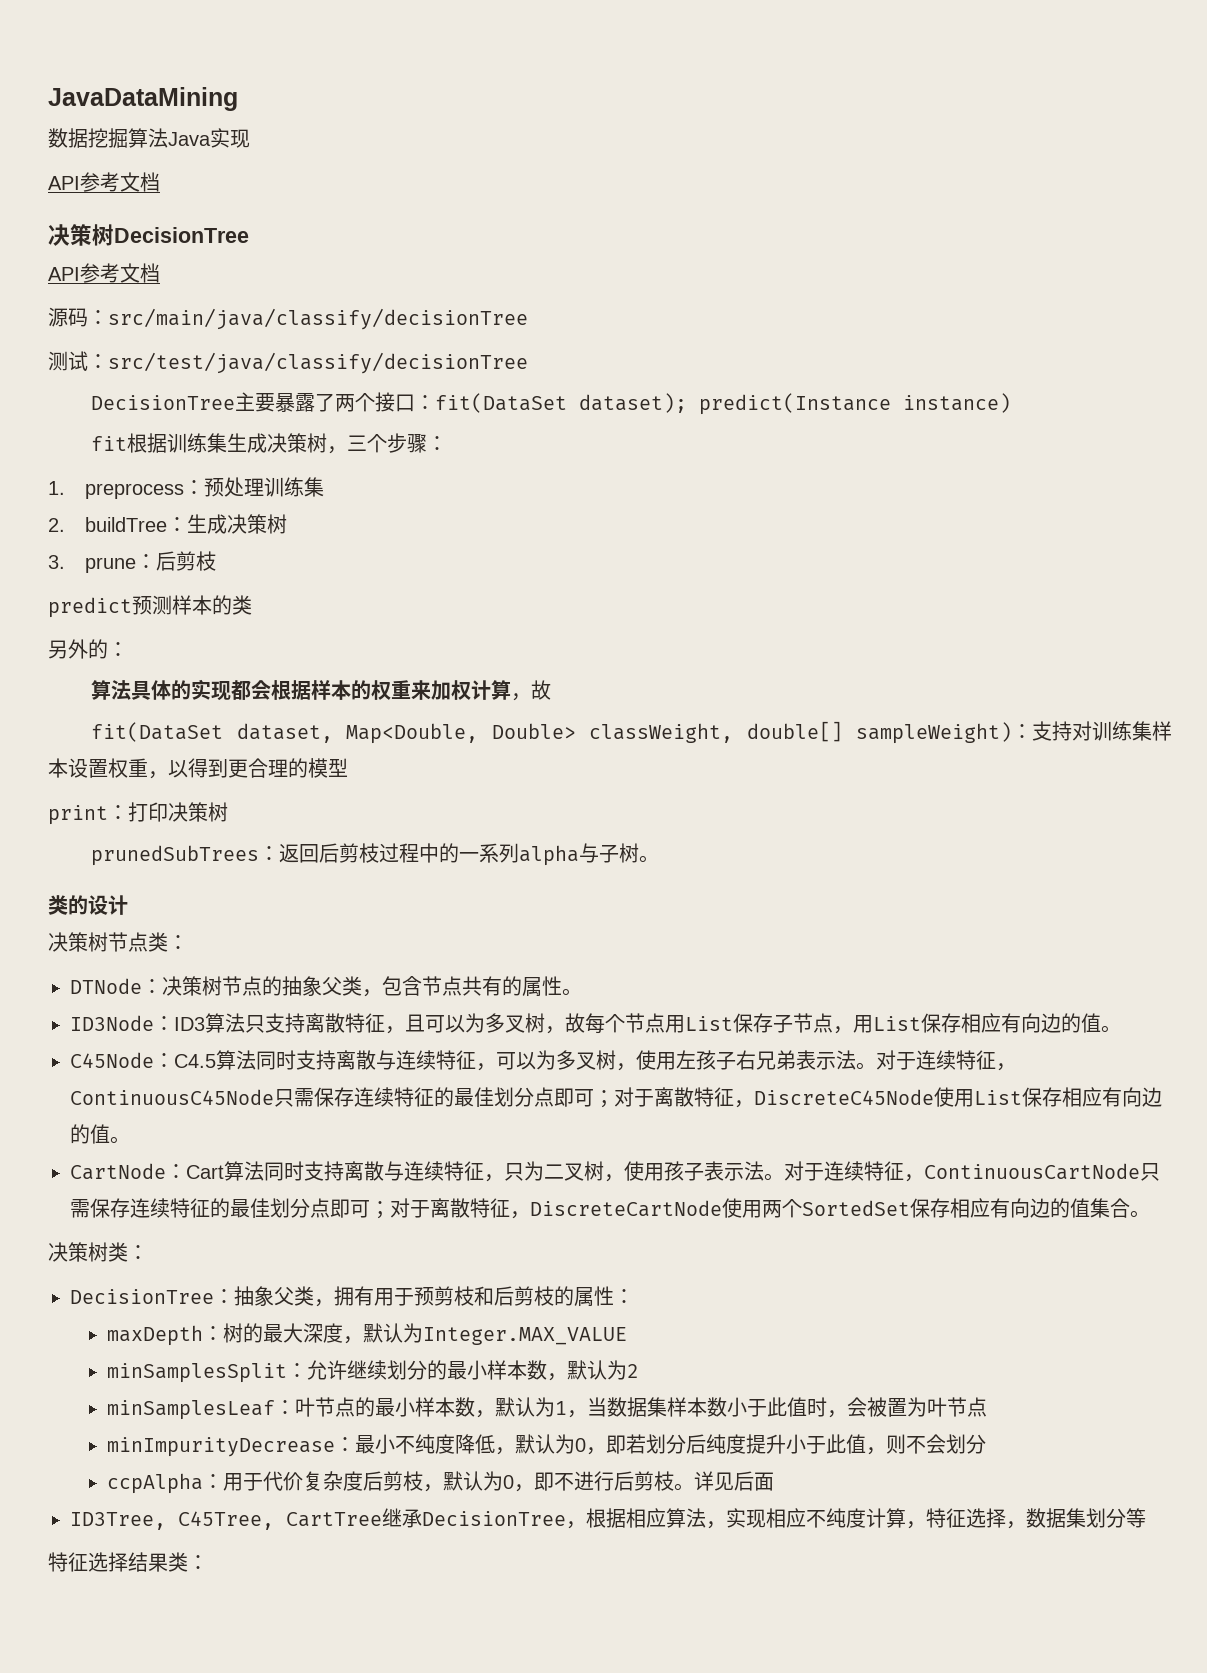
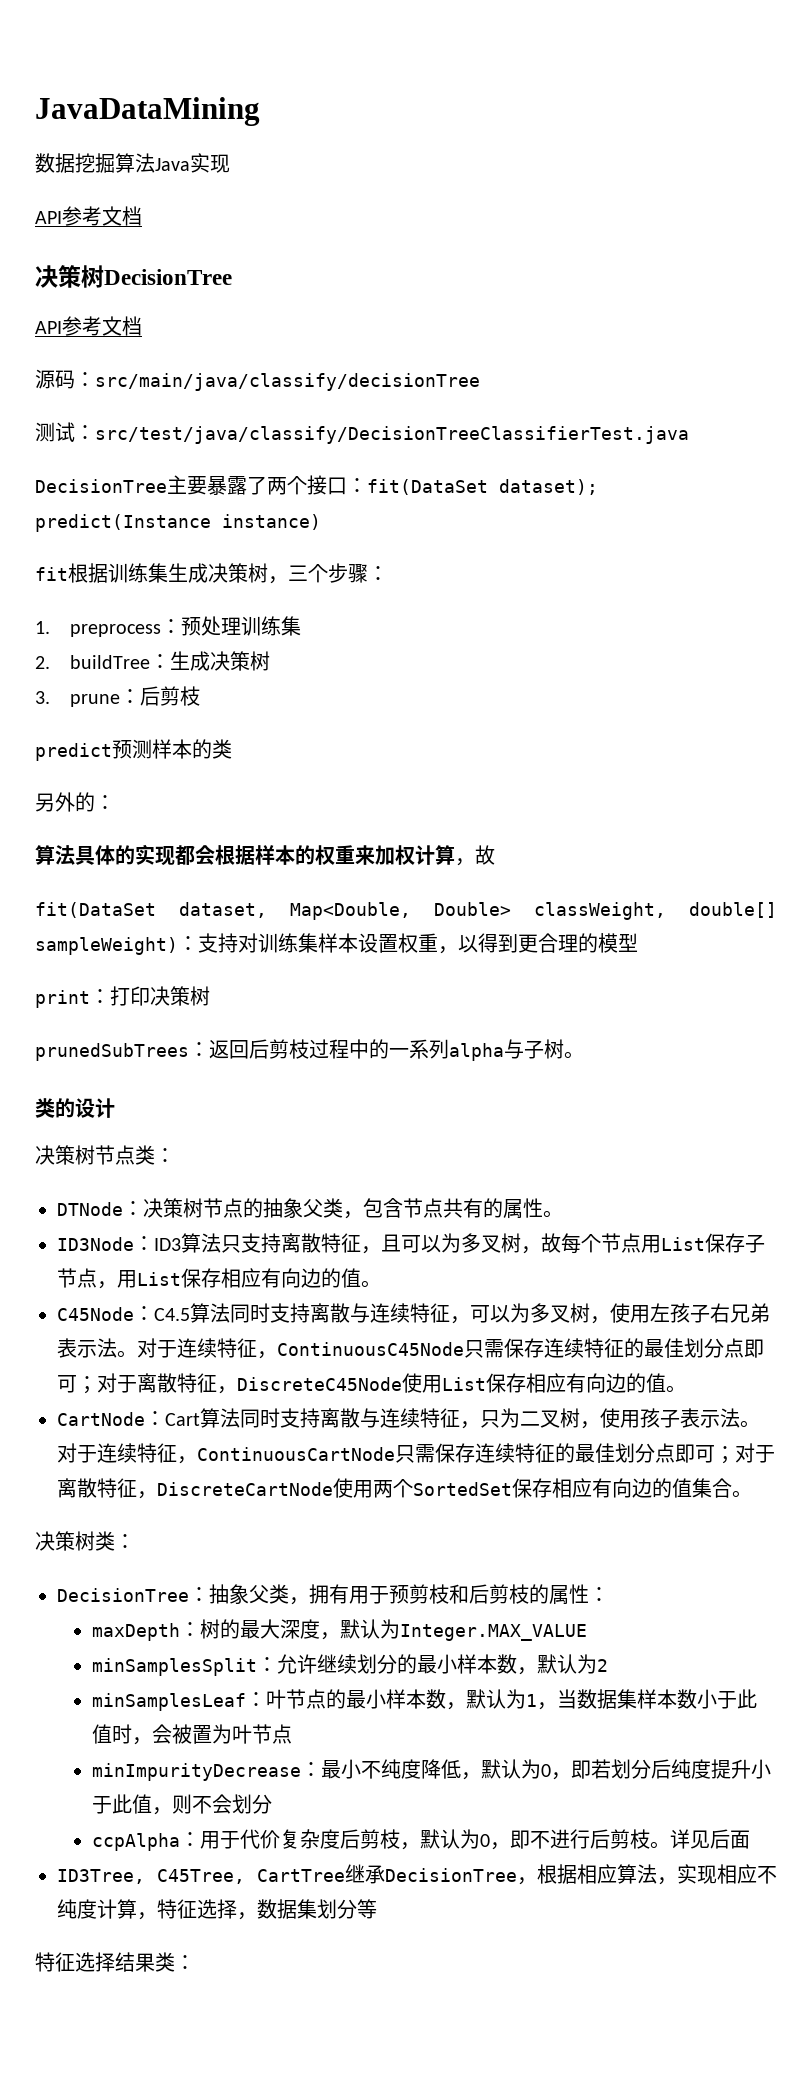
[108,352,528,374] src/test/java/classify/decisionTree -> [95,426,689,444] src/test/java/classify/DecisionTreeClassifierTest.java

